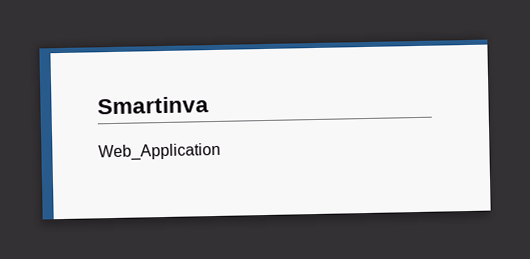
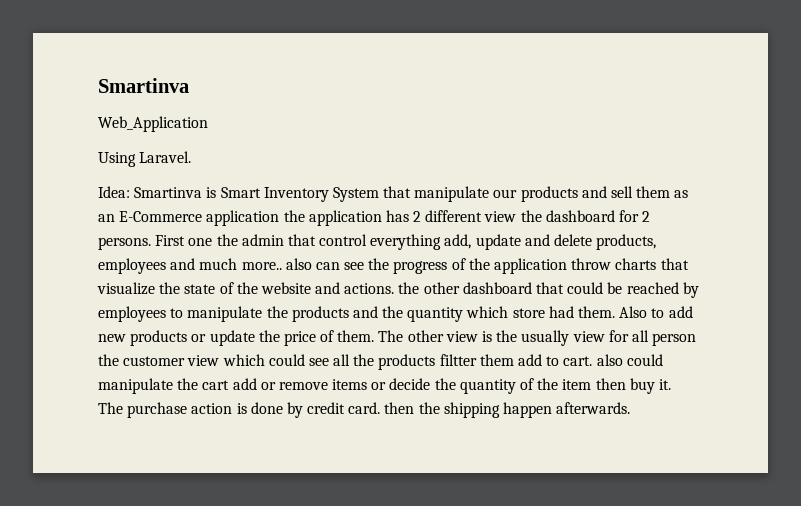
(221, 152) none -> [98,151,192,167] [98,186,689,202] [98,210,651,226] [98,234,657,250] [98,258,689,274] [97,282,699,298] [98,306,693,322] [98,330,697,346] [98,354,663,370] [98,378,671,394] [98,402,631,418] // Using Laravel. // Idea: Smartinva is Smart Inventory System that manipulate our products and sell them as an E-Commerce application the application has 2 different view the dashboard for 2 persons. First one the admin that control everything add, update and delete products, employees and much more.. also can see the progress of the application throw charts that visualize the state of the website and actions. the other dashboard that could be reached by employees to manipulate the products and the quantity which store had them. Also to add new products or update the price of them. The other view is the usually view for all person the customer view which could see all the products filtter them add to cart. also could manipulate the cart add or remove items or decide the quantity of the item then buy it. The purchase action is done by credit card. then the shipping happen afterwards.

